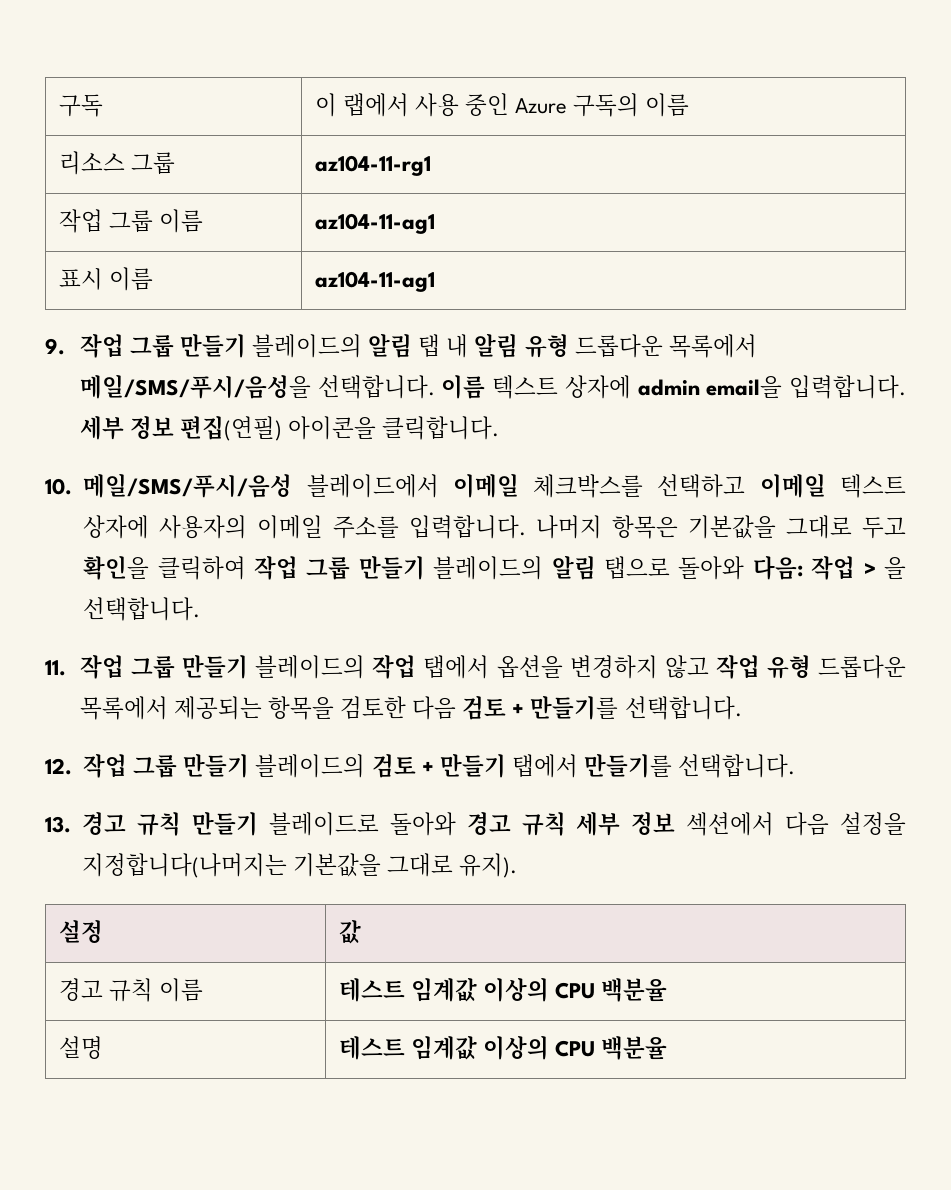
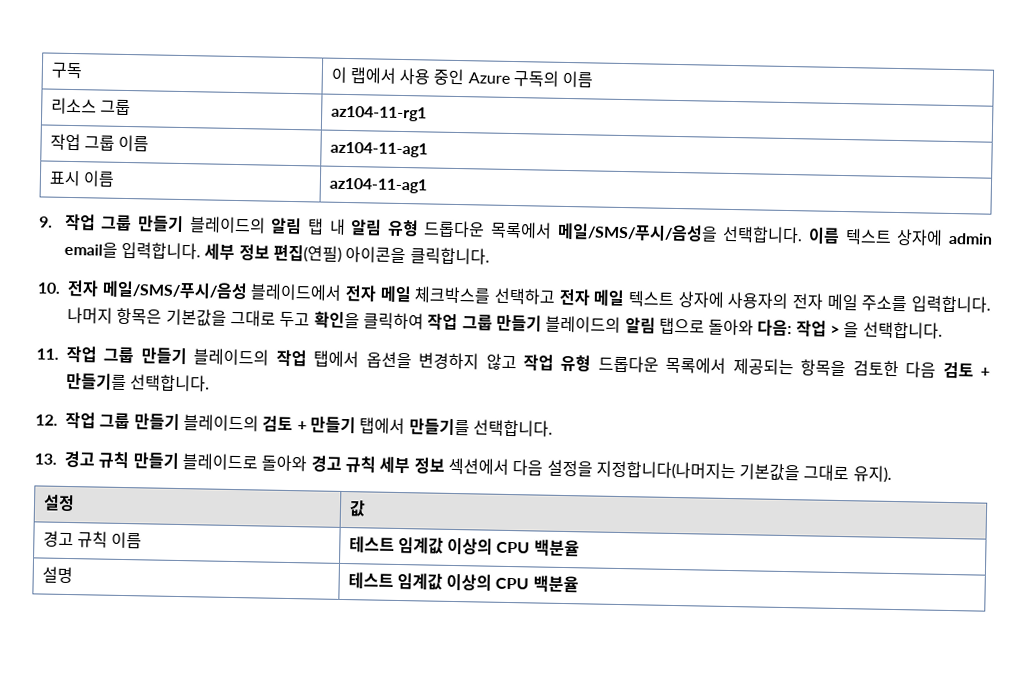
(72, 486) none -> [67,279,99,297] 전자
[452,474,826,498] 이메일 체크박스를 선택하고 이메일 -> [345,285,625,307] 전자 메일 체크박스를 선택하고 전자 메일
[257,515,324,539] 이메일 -> [791,293,858,311] 전자 메일

